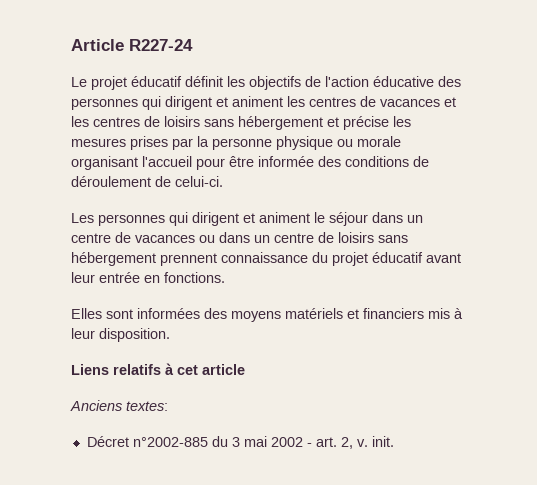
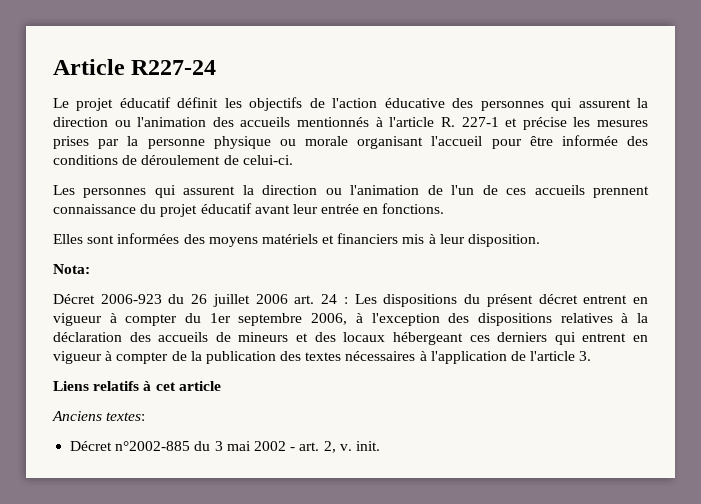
[165,96,456,110] [71,116,323,130] dirigent et animent les centres de vacances et les centres de loisirs sans hébergement -> [578,98,648,108] [53,117,499,127] assurent la direction ou l'animation des accueils mentionnés à l'article R. 227-1
[192,212,423,226] [71,232,408,243] [71,252,156,266] dirigent et animent le séjour dans un centre de vacances ou dans un centre de loisirs sans hébergement -> [183,185,585,195] assurent la direction ou l'animation de l'un de ces accueils
(170, 335) none -> [53,264,90,274] [53,294,649,307] [53,313,648,326] [53,332,649,345] [53,351,592,364] // Nota: // Décret 2006-923 du 26 juillet 2006 art. 24 : Les dispositions du présent décret entrent en vigueur à compter du 1er septembre 2006, à l'exception des dispositions relatives à la déclaration des accueils de mineurs et des locaux hébergeant ces derniers qui entrent en vigueur à compter de la publication des textes nécessaires à l'application de l'article 3.

